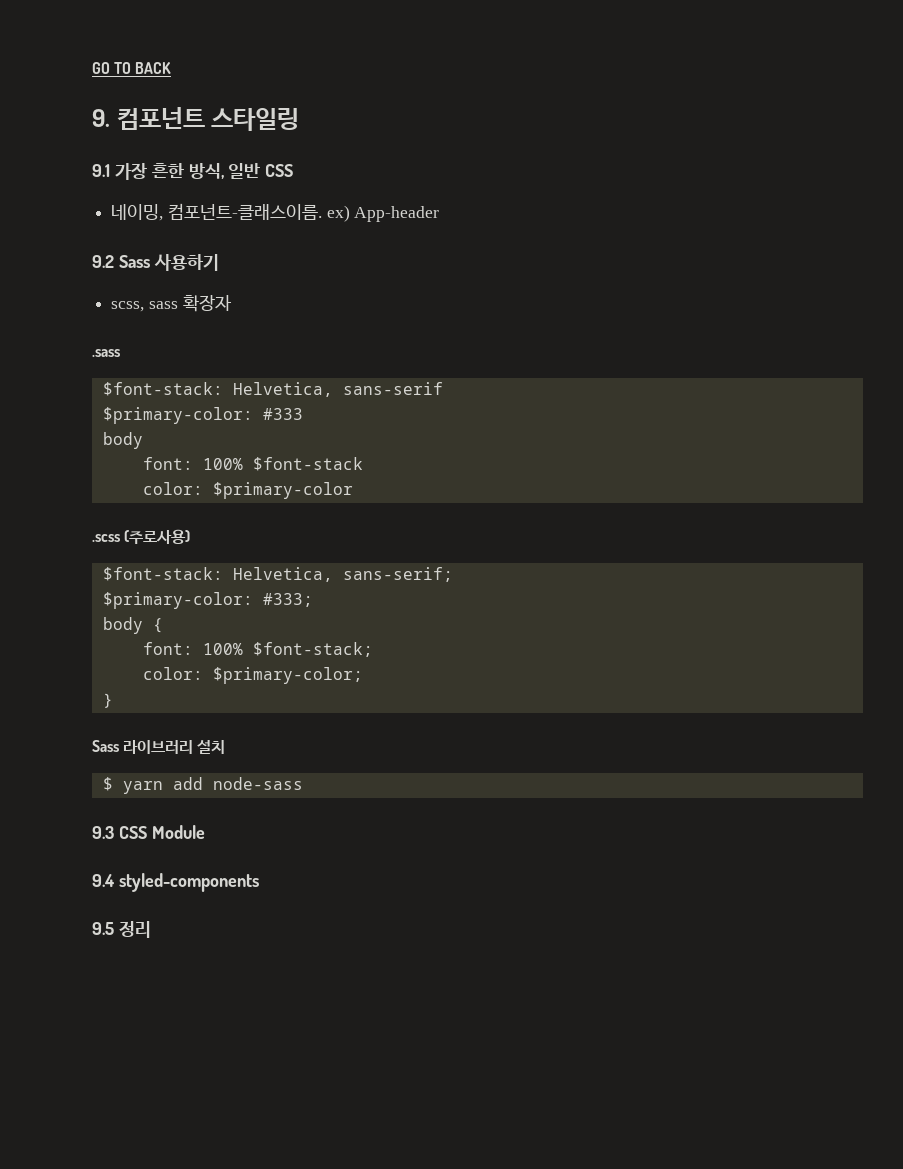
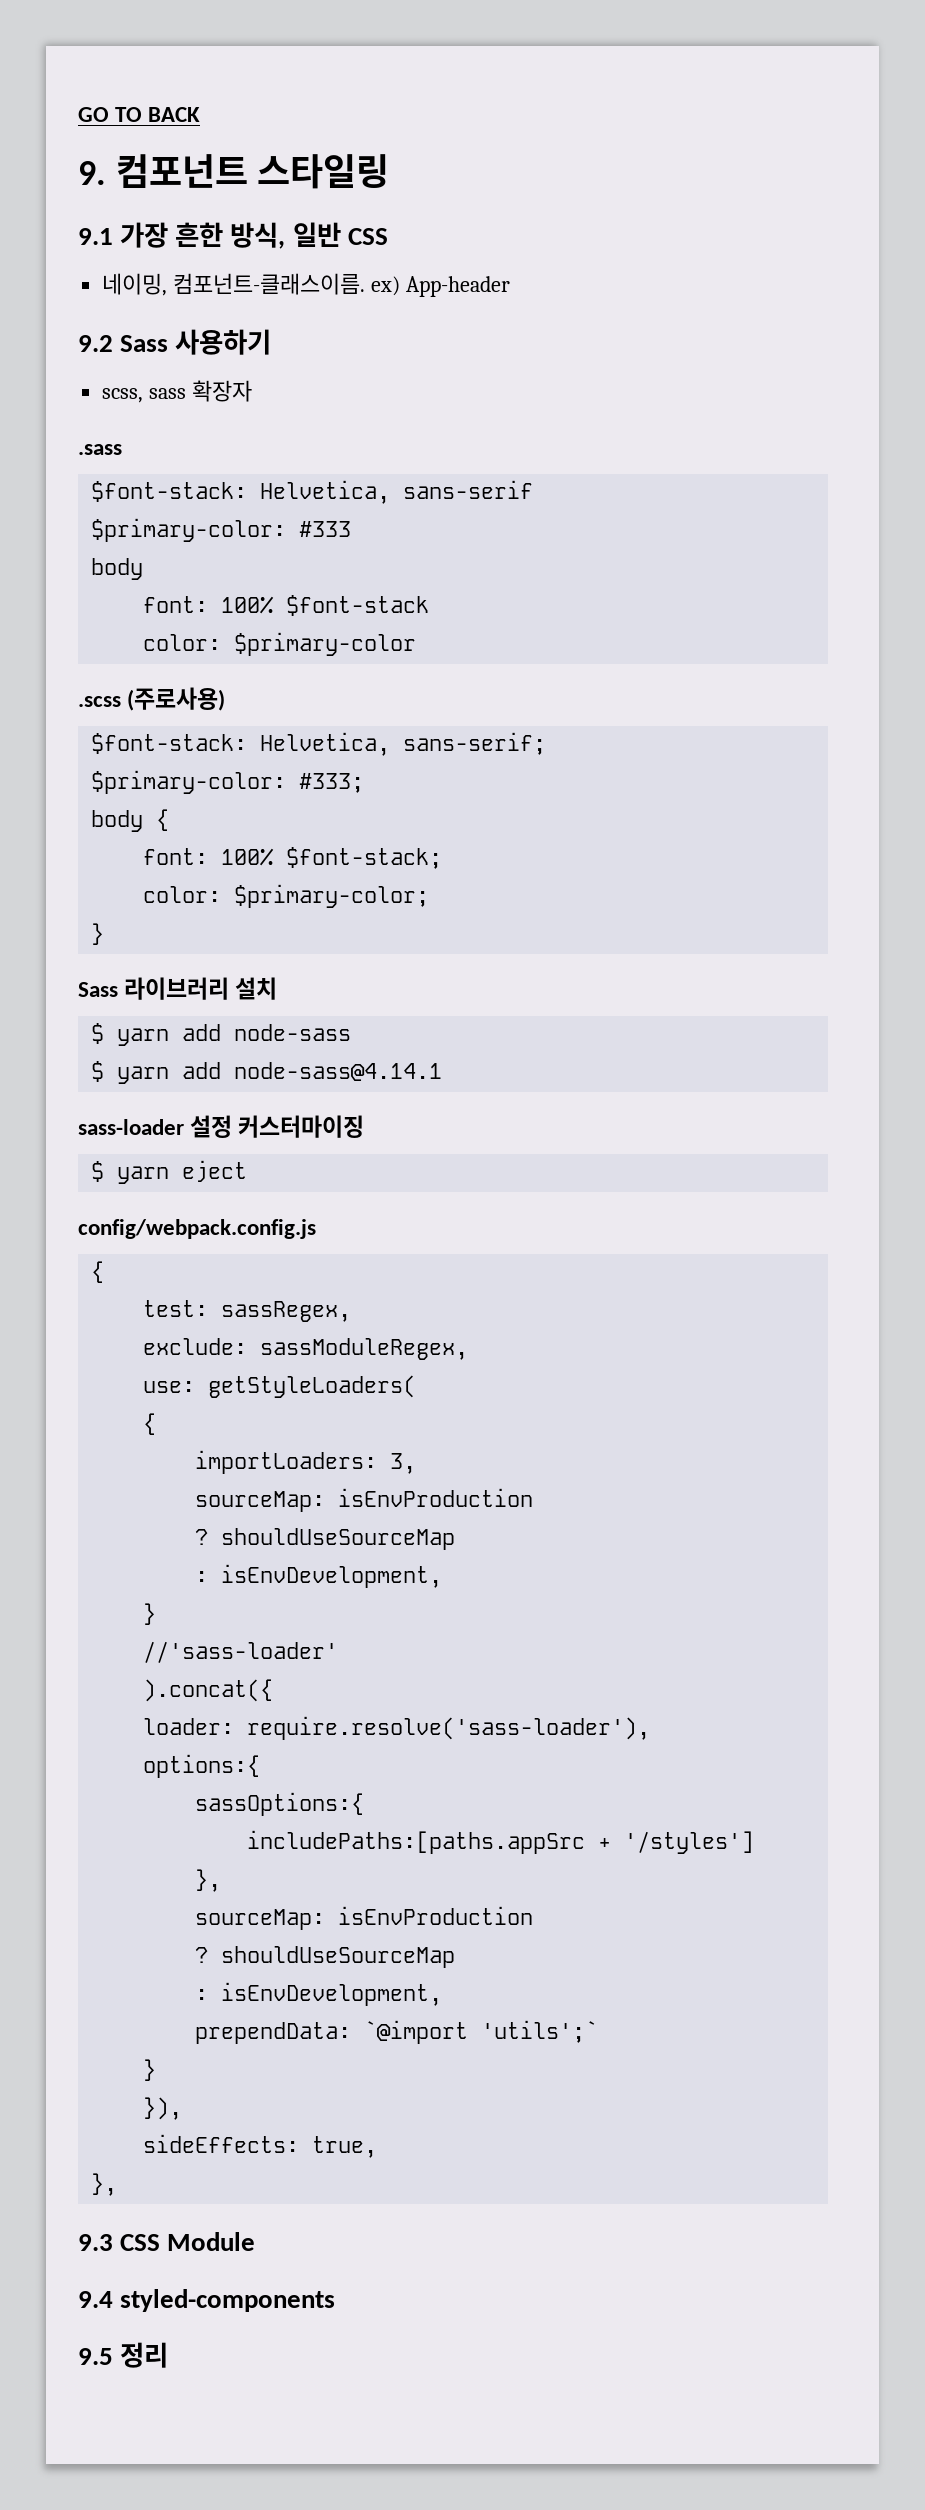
(303, 783) none -> [91,1061,443,1084] [78,1115,365,1138] [91,1160,248,1184] [78,1219,316,1239] [91,1261,105,1283] [143,1300,352,1322] [143,1338,469,1360] [143,1375,417,1398] [143,1413,157,1435] [195,1450,417,1474] [195,1488,534,1512] [195,1528,456,1550] [195,1564,443,1588] [143,1603,157,1625] [143,1641,339,1663] [143,1679,274,1702] [143,1716,651,1740] [143,1754,261,1778] [195,1792,365,1816] [247,1830,755,1854] [195,1869,222,1892] [195,1906,534,1930] [195,1946,456,1968] [195,1982,443,2006] [195,2020,599,2044] [143,2059,157,2081] [143,2097,183,2120] [143,2134,378,2158] [91,2173,118,2196] // $ yarn add node-sass@4.14.1 // sass-loader 설정 커스터마이징 // $ yarn eject // config/webpack.config.js // { // test: sassRegex, // exclude: sassModuleRegex, // use: getStyleLoaders( // { // importLoaders: 3, // sourceMap: isEnvProduction // ? shouldUseSourceMap // : isEnvDevelopment, // } // //'sass-loader' // ).concat({ // loader: require.resolve('sass-loader'), // options:{ // sassOptions:{ // includePaths:[paths.appSrc + '/styles'] // }, // sourceMap: isEnvProduction // ? shouldUseSourceMap // : isEnvDevelopment, // prependData: `@import 'utils';` // } // }), // sideEffects: true, // },

